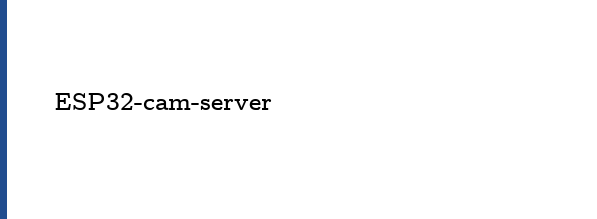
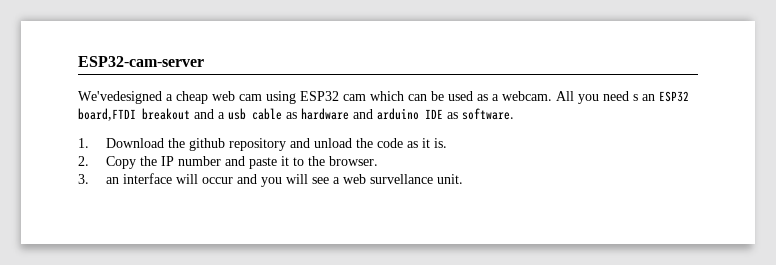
(272, 101) none -> [78,91,689,104] [78,108,514,121] [78,138,447,151] [78,156,378,169] [78,173,463,187] // We'vedesigned a cheap web cam using ESP32 cam which can be used as a webcam. All you need s an ESP32 board,FTDI breakout and a usb cable as hardware and arduino IDE as software. // 1. Download the github repository and unload the code as it is. // 2. Copy the IP number and paste it to the browser. // 3. an interface will occur and you will see a web survellance unit.

